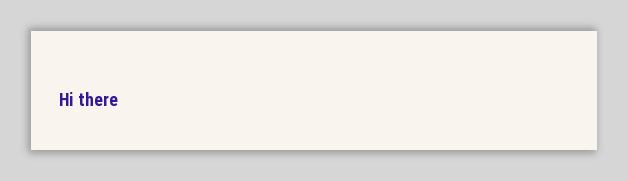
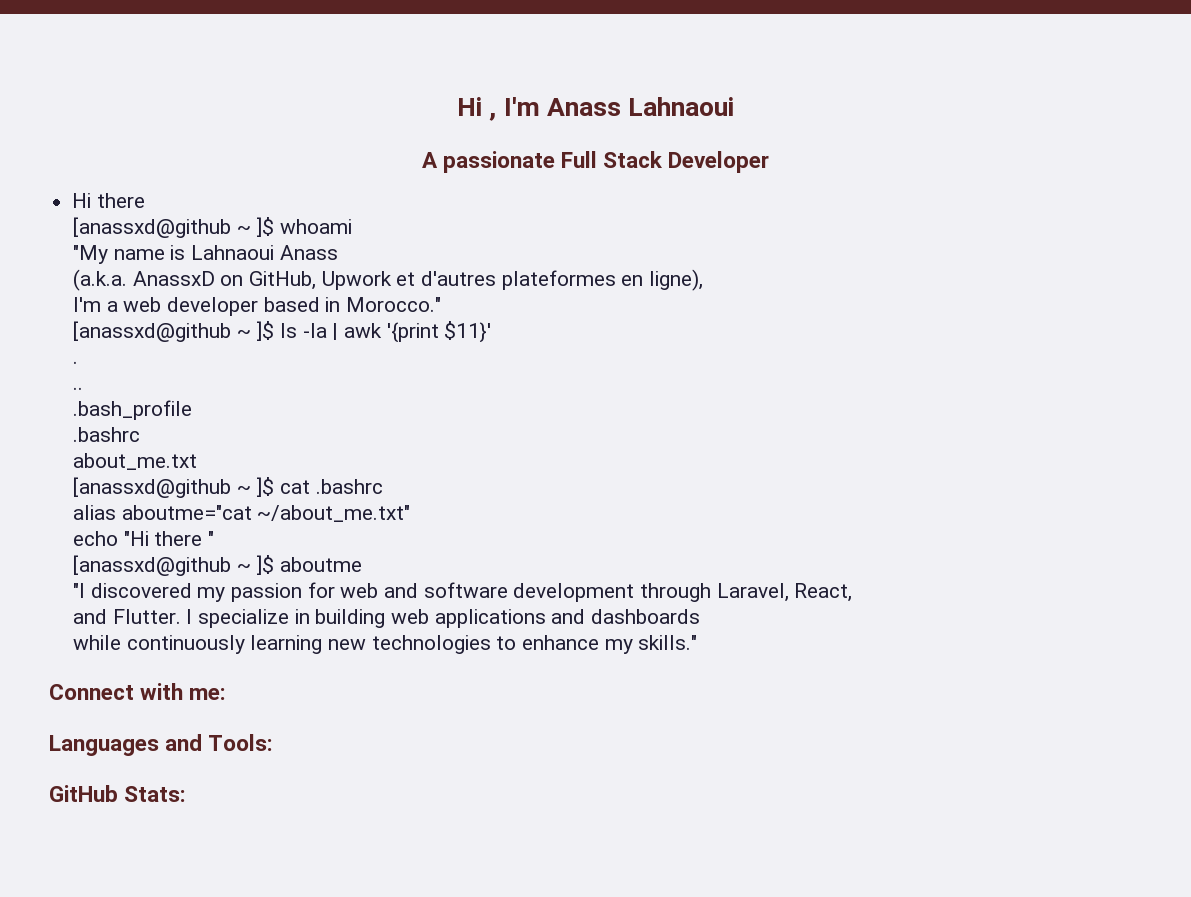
[59,92,118,106] Hi there -> [457,97,734,121] [421,151,770,173] [72,193,145,208] [72,217,352,238] [72,245,338,264] [72,269,703,291] [72,297,441,316] [72,321,492,343] [72,361,78,364] [72,387,83,390] [72,400,192,420] [72,427,140,442] [72,453,197,470] [72,477,383,498] [72,505,411,522] [72,531,214,546] [72,555,362,576] [72,582,853,602] [72,609,700,628] [72,635,698,654] [49,683,227,700] [49,734,274,756] [49,785,187,802] Hi , I'm Anass Lahnaoui // A passionate Full Stack Developer // Hi there // [anassxd@github ~ ]$ whoami // "My name is Lahnaoui Anass // (a.k.a. AnassxD on GitHub, Upwork et d'autres plateformes en ligne), // I'm a web developer based in Morocco." // [anassxd@github ~ ]$ ls -la | awk '{print $11}' // . // .. // .bash_profile // .bashrc // about_me.txt // [anassxd@github ~ ]$ cat .bashrc // alias aboutme="cat ~/about_me.txt" // echo "Hi there " // [anassxd@github ~ ]$ aboutme // "I discovered my passion for web and software development through Laravel, React, // and Flutter. I specialize in building web applications and dashboards // while continuously learning new technologies to enhance my skills." // Connect with me: // Languages and Tools: // GitHub Stats:

